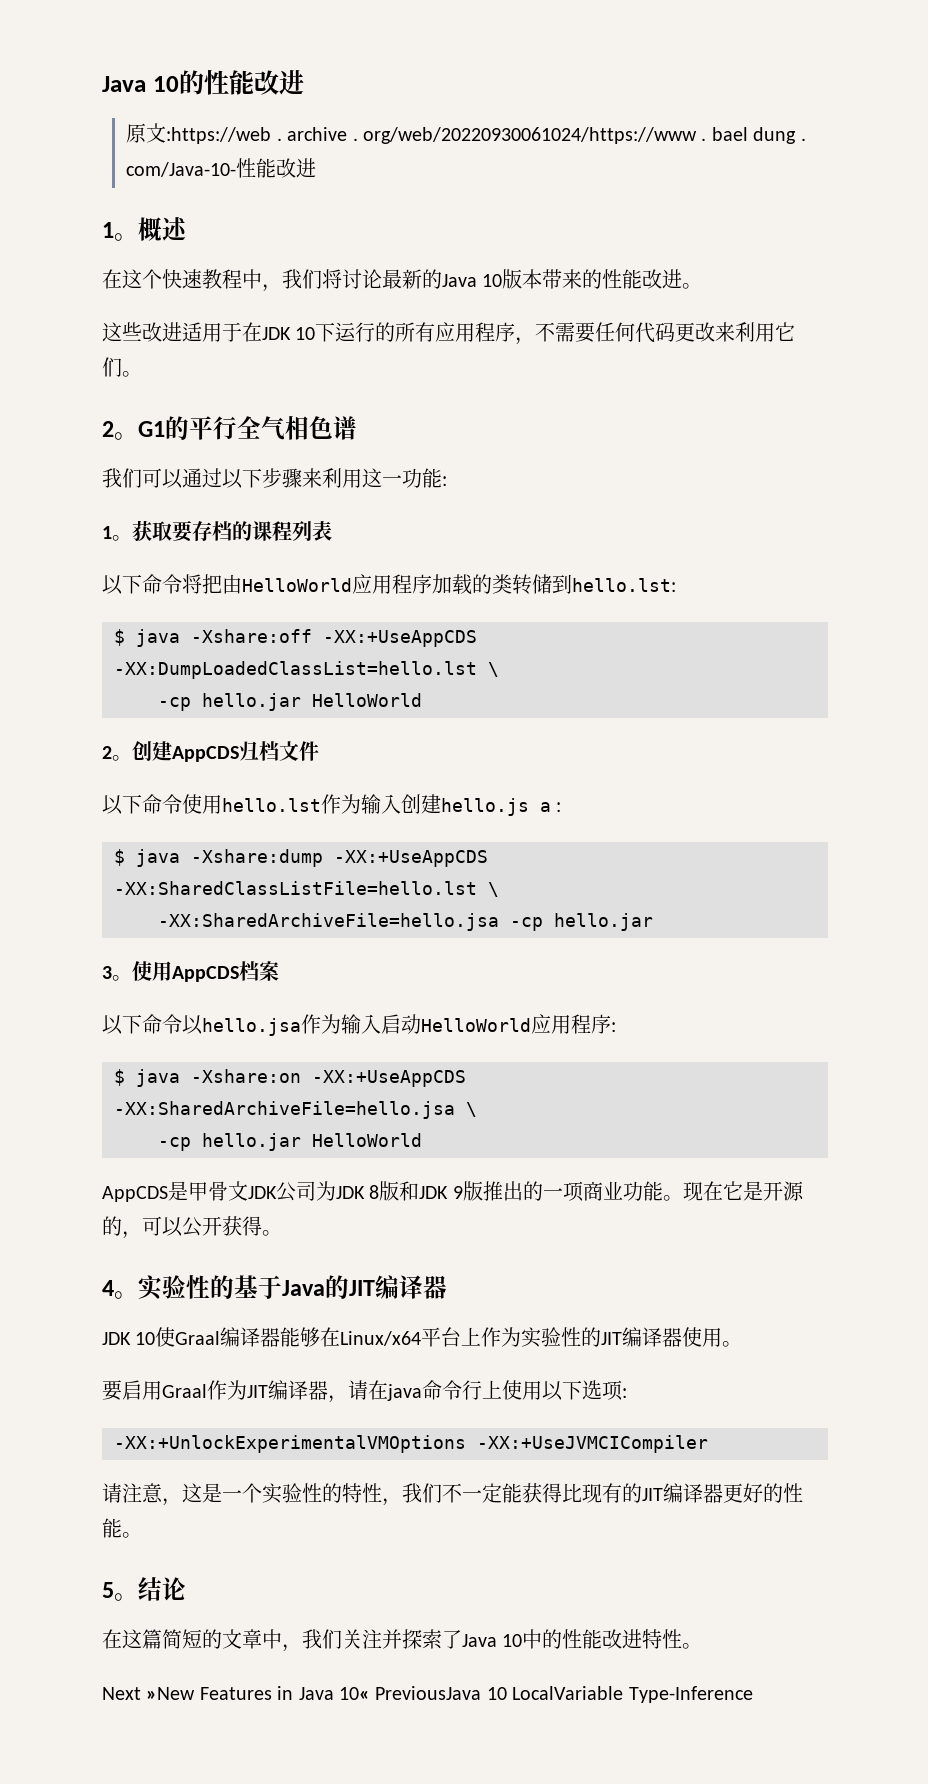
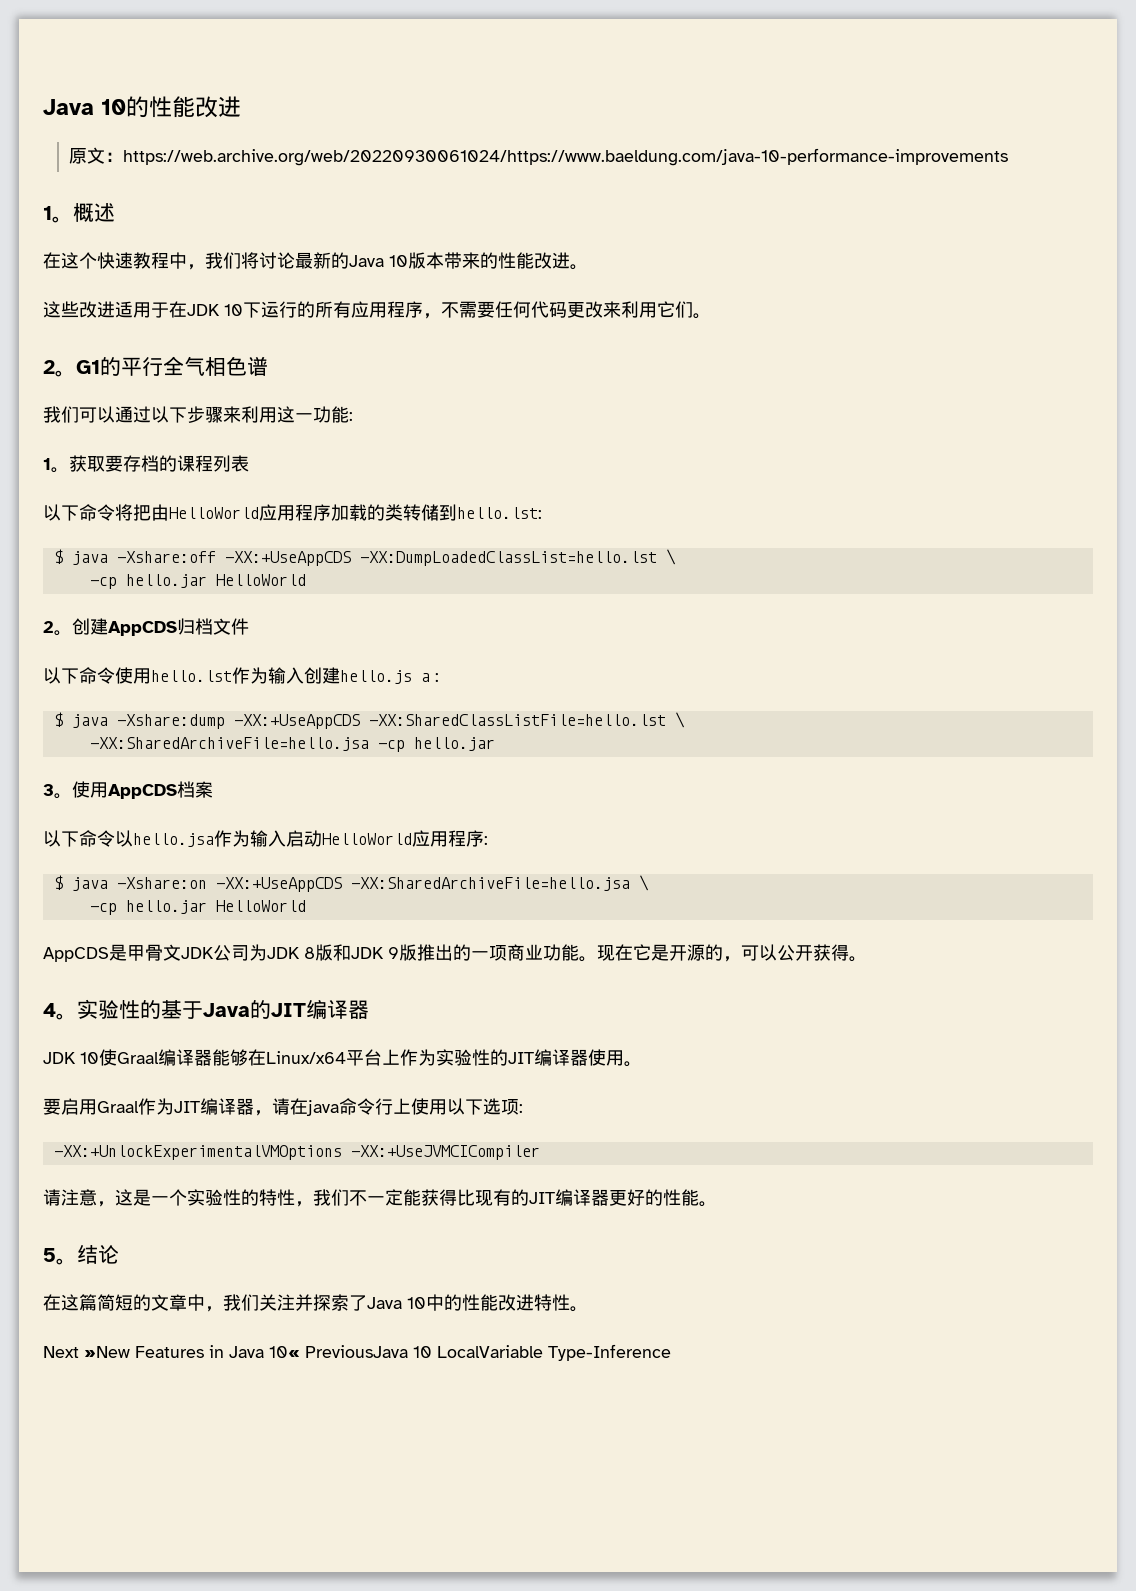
[166,127,806,144] [126,158,317,178] :https://web . archive . org/web/20220930061024/https://www . bael dung . com/Java-10-性能改进 -> [105,148,1009,166] ：https://web.archive.org/web/20220930061024/https://www.baeldung.com/java-10-performance-improvements

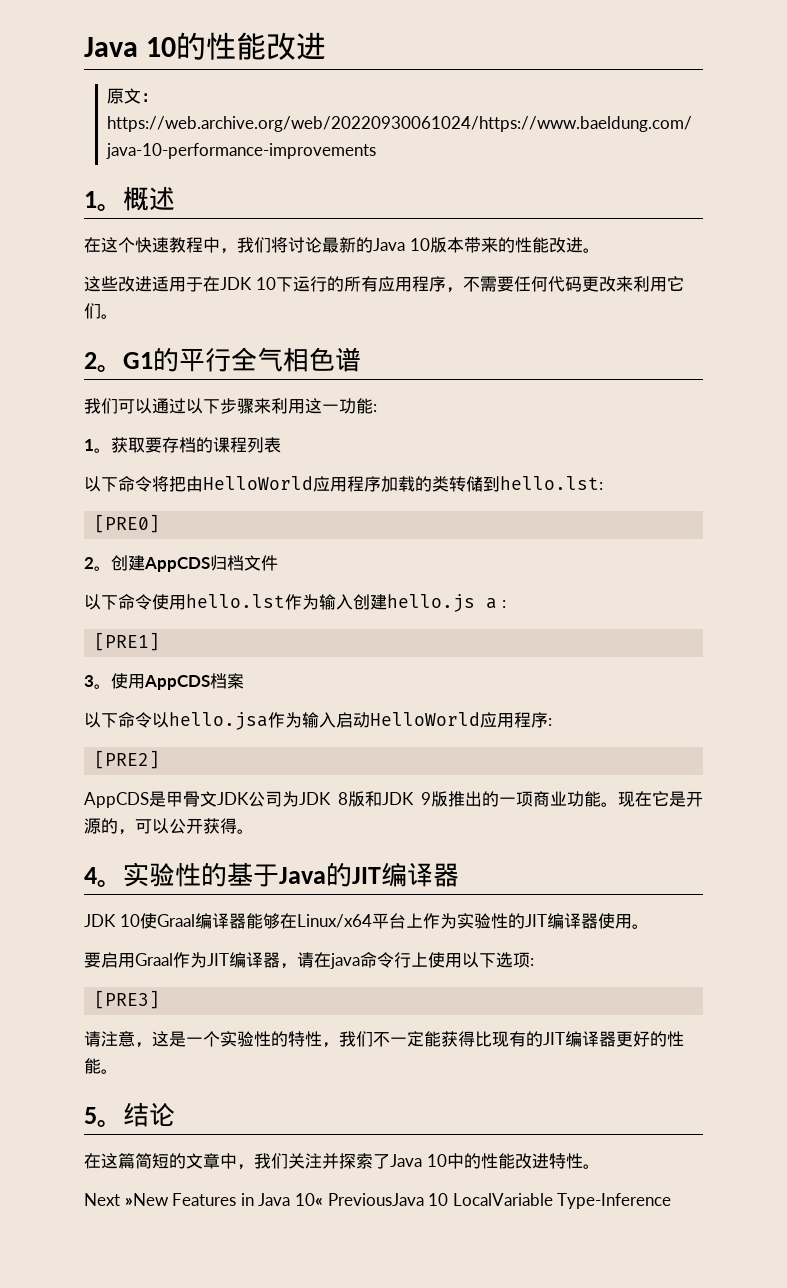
[53,549,676,566] [89,574,306,589] $ java -Xshare:off -XX:+UseAppCDS -XX:DumpLoadedClassList=hello.lst \ // -cp hello.jar HelloWorld -> [94,514,161,533] [PRE0]
[53,712,685,729] [89,737,495,752] $ java -Xshare:dump -XX:+UseAppCDS -XX:SharedClassListFile=hello.lst \ // -XX:SharedArchiveFile=hello.jsa -cp hello.jar -> [94,632,161,651] [PRE1]
[53,875,649,892] [89,900,306,915] $ java -Xshare:on -XX:+UseAppCDS -XX:SharedArchiveFile=hello.jsa \ // -cp hello.jar HelloWorld -> [94,750,161,769] [PRE2]
[53,1145,540,1160] -XX:+UnlockExperimentalVMOptions -XX:+UseJVMCICompiler -> [94,990,161,1009] [PRE3]

